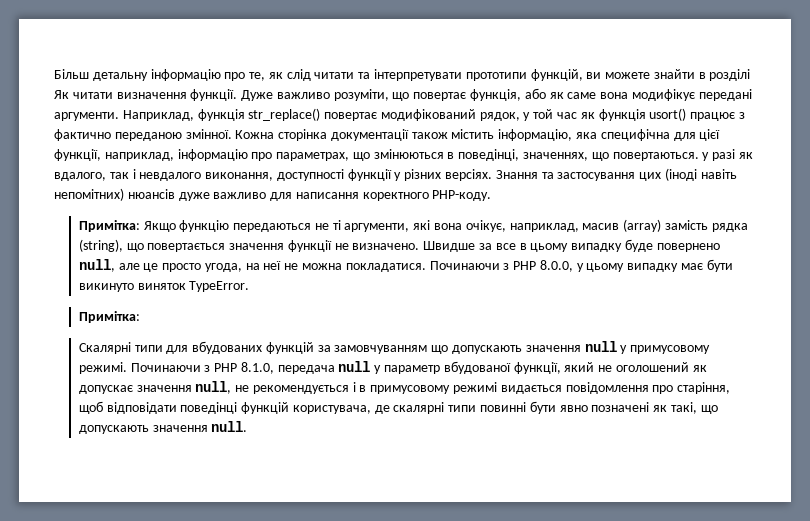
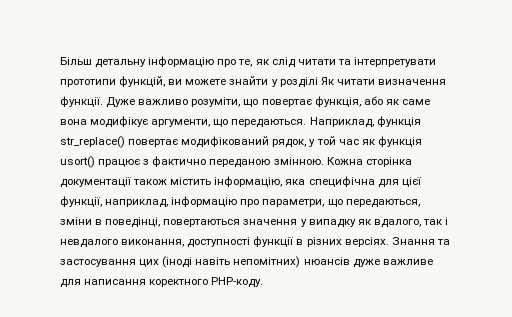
[698,72,706,79] в -> [271,79,278,87] у
[698,89,752,101] [54,112,119,121] передані аргументи. -> [151,119,307,128] аргументи, що передаються.
[185,129,232,139] змінної. -> [273,157,324,165] змінною.
[276,149,736,161] параметрах, що змінюються в поведінці, значеннях, що повертаються. у разі -> [262,199,420,208] [60,217,356,228] параметри, що передаються, зміни в поведінці, повертаються значення у випадку
[394,172,402,181] у -> [296,239,304,245] в
[213,192,267,199] важливо -> [382,259,433,265] важливе
[78,219,748,232] [78,239,720,252] [78,259,733,272] [78,281,250,292] [78,311,140,323] [78,341,711,354] [78,361,707,374] [78,381,731,394] [78,401,718,414] [78,421,248,434] // Примітка: Якщо функцію передаються не ті аргументи, які вона очікує, наприклад, масив (array) замість рядка (string), що повертається значення функції не визначено. Швидше за все в цьому випадку буде повернено null, але це просто угода, на неї не можна покладатися. Починаючи з PHP 8.0.0, у цьому випадку має бути викинуто виняток TypeError. // Примітка: // Скалярні типи для вбудованих функцій за замовчуванням що допускають значення null у примусовому режимі. Починаючи з PHP 8.1.0, передача null у параметр вбудованої функції, який не оголошений як допускає значення null, не рекомендується і в примусовому режимі видається повідомлення про старіння, щоб відповідати поведінці функцій користувача, де скалярні типи повинні бути явно позначені як такі, що допускають значення null. -> (264, 282) none

